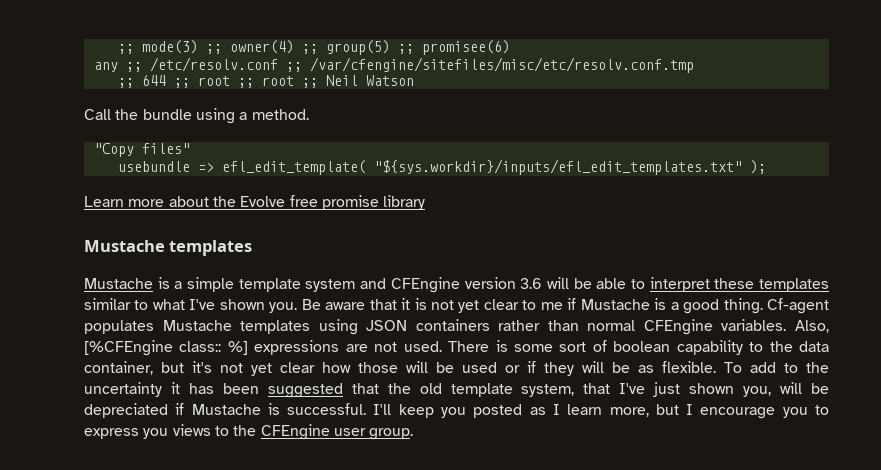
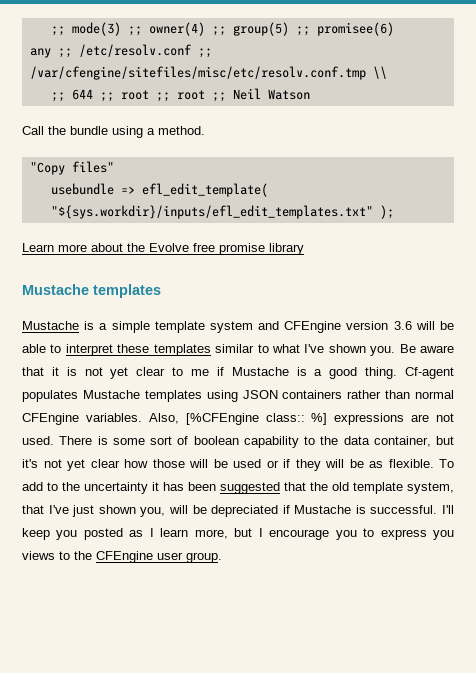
(694, 65) none -> [372,66,387,79] \\

